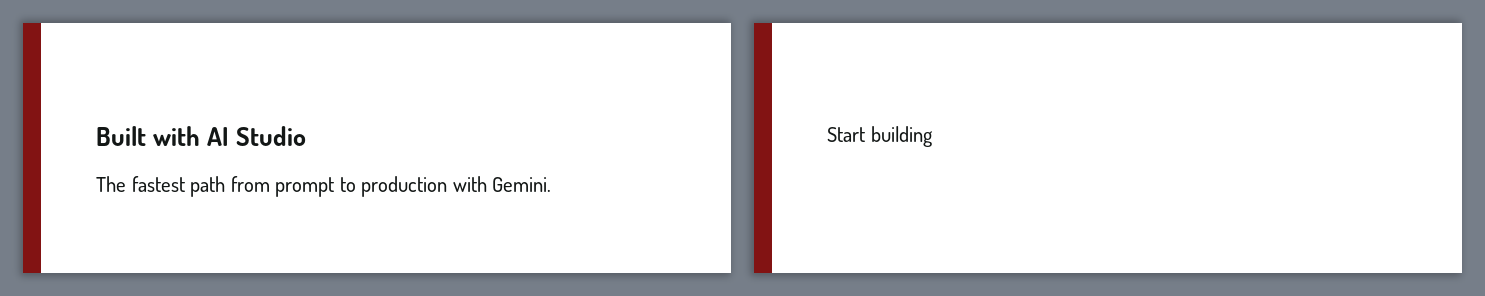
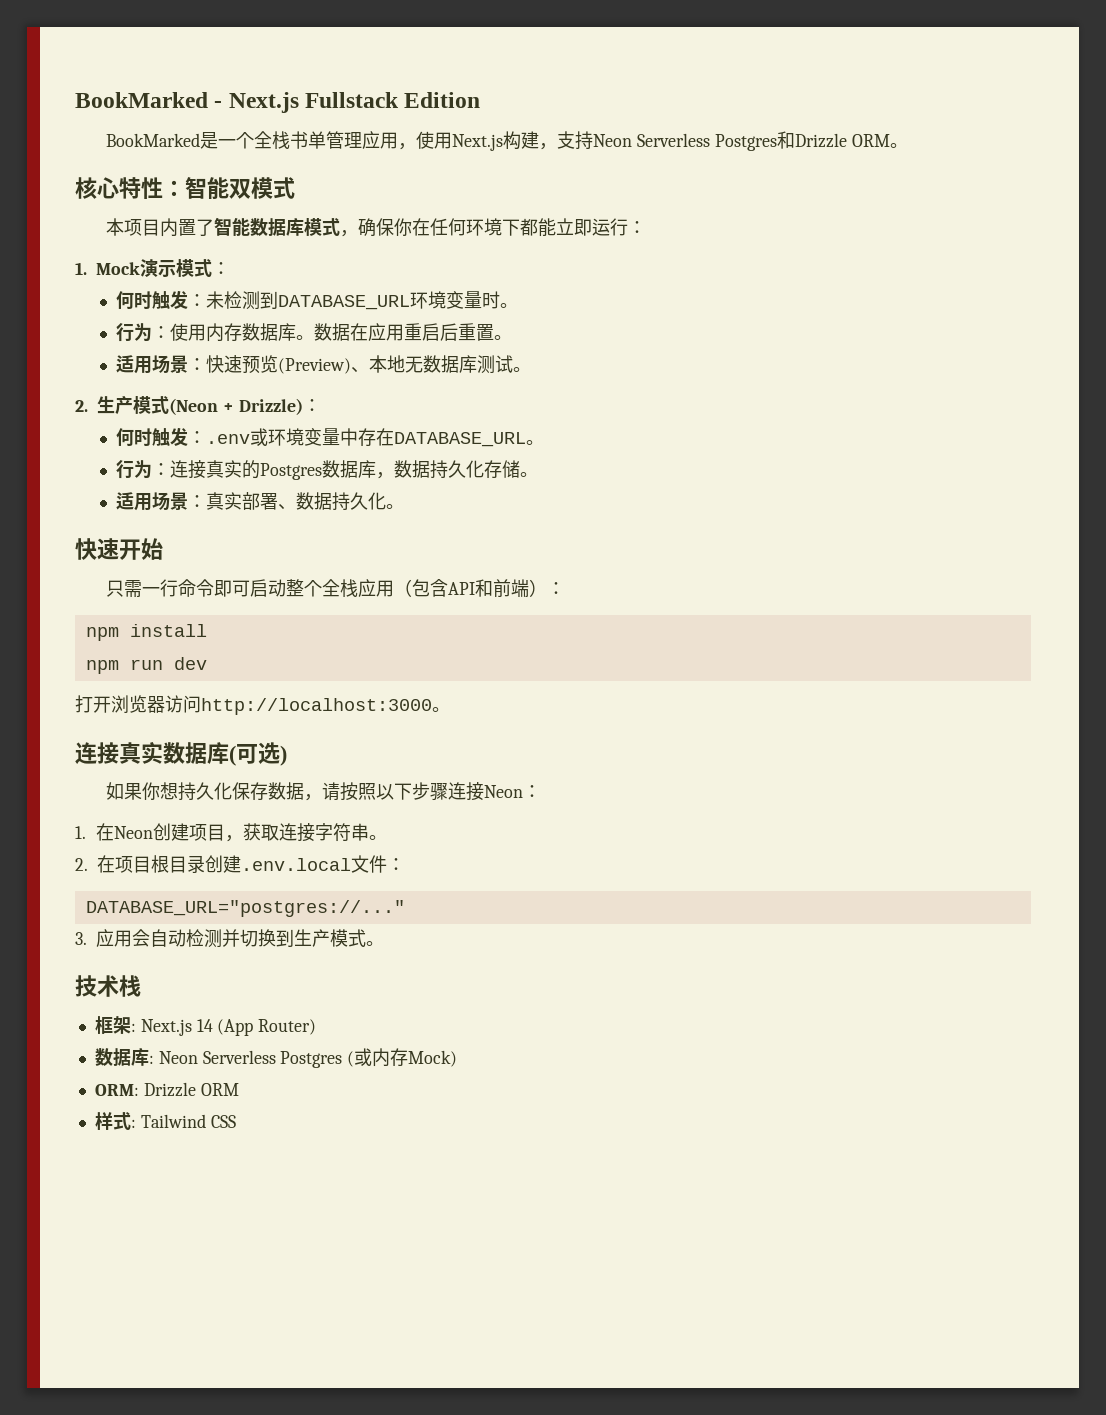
[96,126,307,146] [96,176,552,197] [827,126,933,147] Built with AI Studio // The fastest path from prompt to production with Gemini. // Start building -> [75,92,481,113] [106,131,908,151] [75,177,295,199] [106,217,647,237] [75,259,231,277] [116,290,519,310] [116,323,513,342] [116,355,532,374] [75,396,321,415] [116,427,545,447] [116,460,539,480] [116,492,405,511] [75,538,163,560] [106,579,566,597] [85,624,207,641] [85,657,207,674] [75,695,450,715] [75,741,287,766] [106,782,542,801] [75,823,388,842] [75,855,405,873] [85,900,405,917] [75,929,385,948] [75,975,141,997] [94,1016,317,1036] [94,1048,458,1068] [94,1082,239,1097] [94,1112,236,1130] BookMarked - Next.js Fullstack Edition // BookMarked是一个全栈书单管理应用，使用Next.js构建，支持Neon Serverless Postgres和Drizzle ORM。 // 核心特性：智能双模式 // 本项目内置了智能数据库模式，确保你在任何环境下都能立即运行： // 1. Mock演示模式： // 何时触发：未检测到DATABASE_URL环境变量时。 // 行为：使用内存数据库。数据在应用重启后重置。 // 适用场景：快速预览(Preview)、本地无数据库测试。 // 2.生产模式(Neon + Drizzle)： // 何时触发：.env或环境变量中存在DATABASE_URL。 // 行为：连接真实的Postgres数据库，数据持久化存储。 // 适用场景：真实部署、数据持久化。 // 快速开始 // 只需一行命令即可启动整个全栈应用（包含API和前端）： // npm install // npm run dev // 打开浏览器访问http://localhost:3000。 // 连接真实数据库(可选) // 如果你想持久化保存数据，请按照以下步骤连接Neon： // 1.在Neon创建项目，获取连接字符串。 // 2.在项目根目录创建.env.local文件： // DATABASE_URL="postgres://..." // 3.应用会自动检测并切换到生产模式。 // 技术栈 // 框架: Next.js 14 (App Router) // 数据库: Neon Serverless Postgres (或内存Mock) // ORM: Drizzle ORM // 样式: Tailwind CSS

